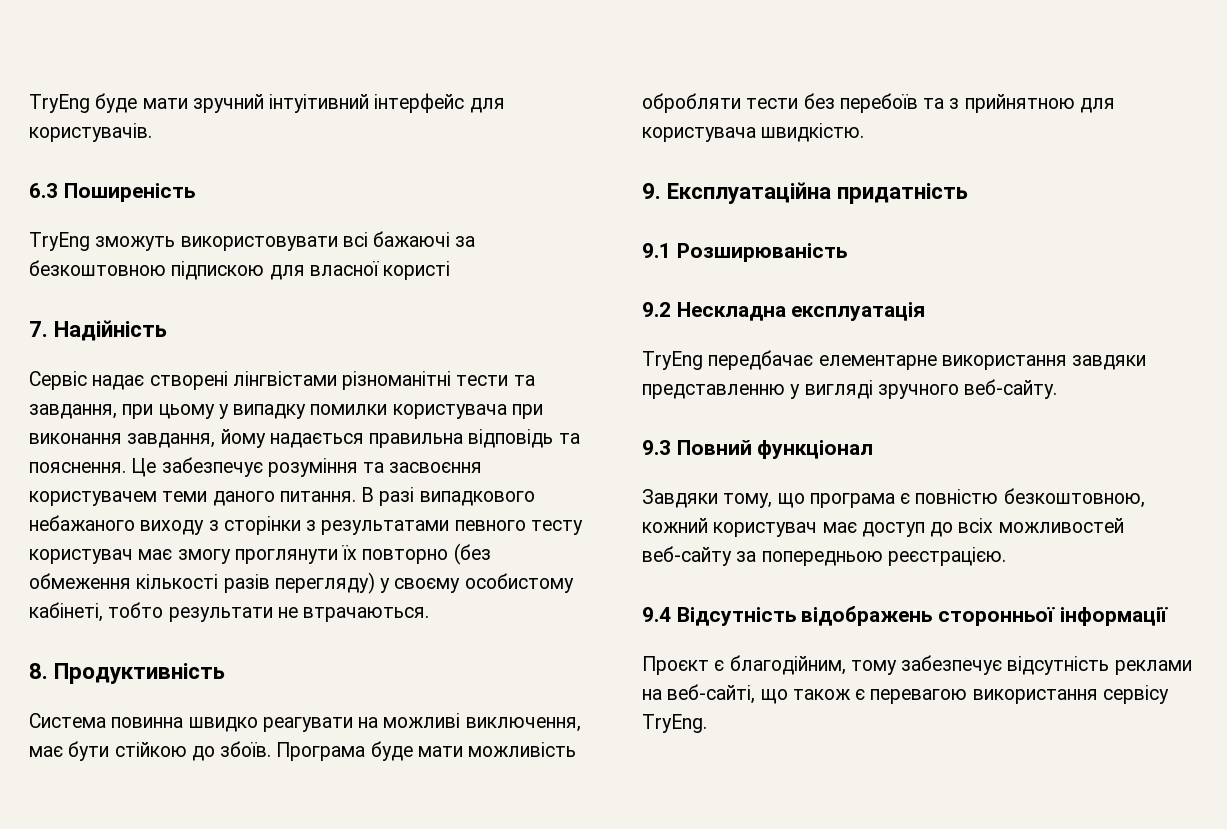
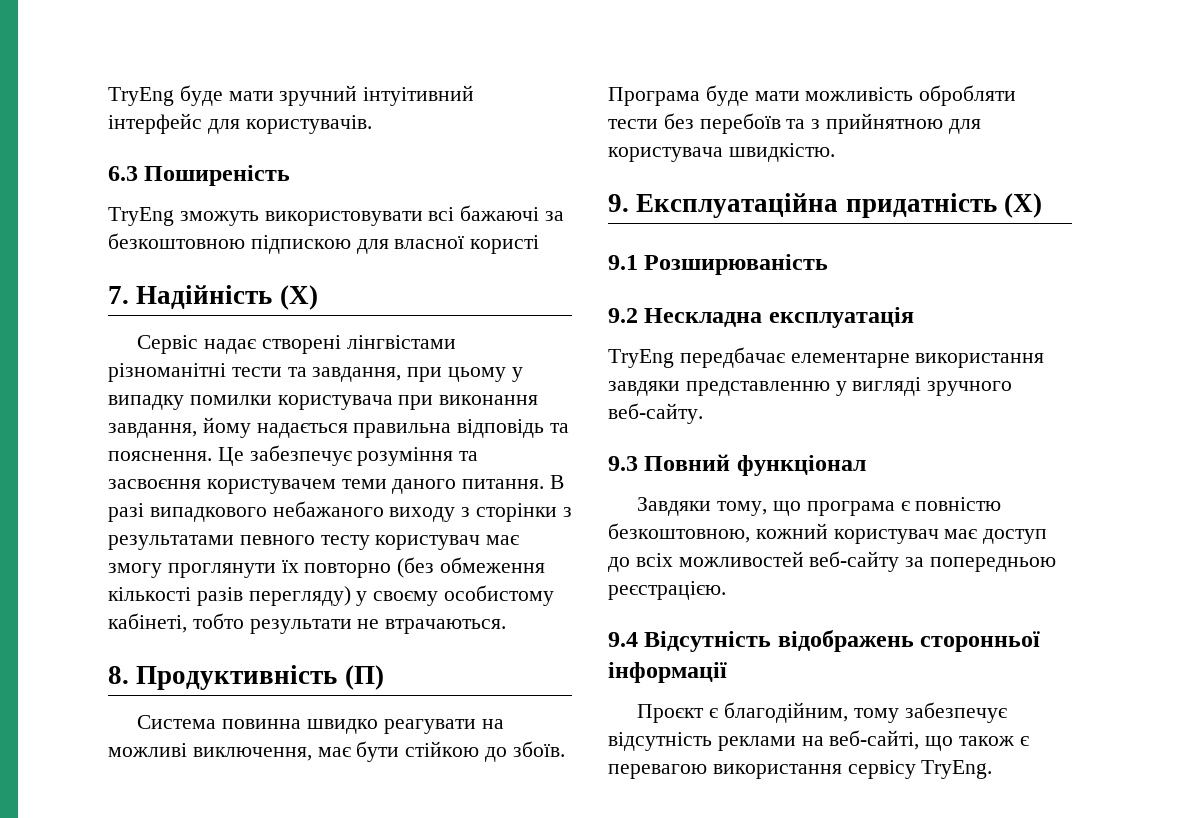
(168, 330) none -> [279,285,318,310] (Х)
(226, 673) none -> [344,665,384,690] (П)
(969, 193) none -> [1003,193,1042,218] (Х)

